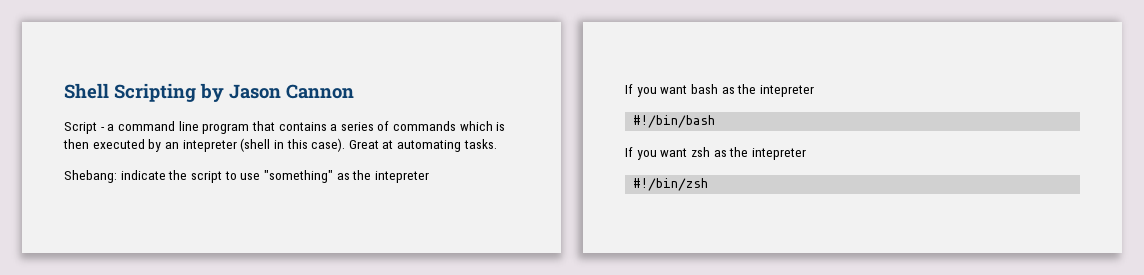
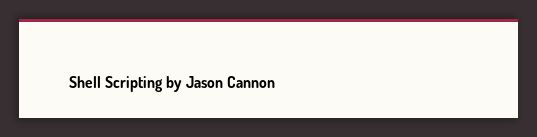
[64,121,506,134] [63,138,497,152] [64,170,429,183] [625,84,814,97] [633,115,716,128] [625,147,806,160] [633,178,709,191] // Script - a command line program that contains a series of commands which is then executed by an intepreter (shell in this case). Great at automating tasks. // Shebang: indicate the script to use "something" as the intepreter // If you want bash as the intepreter // #!/bin/bash // If you want zsh as the intepreter // #!/bin/zsh -> (275, 82) none

